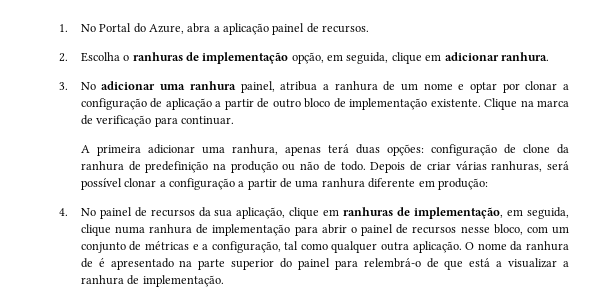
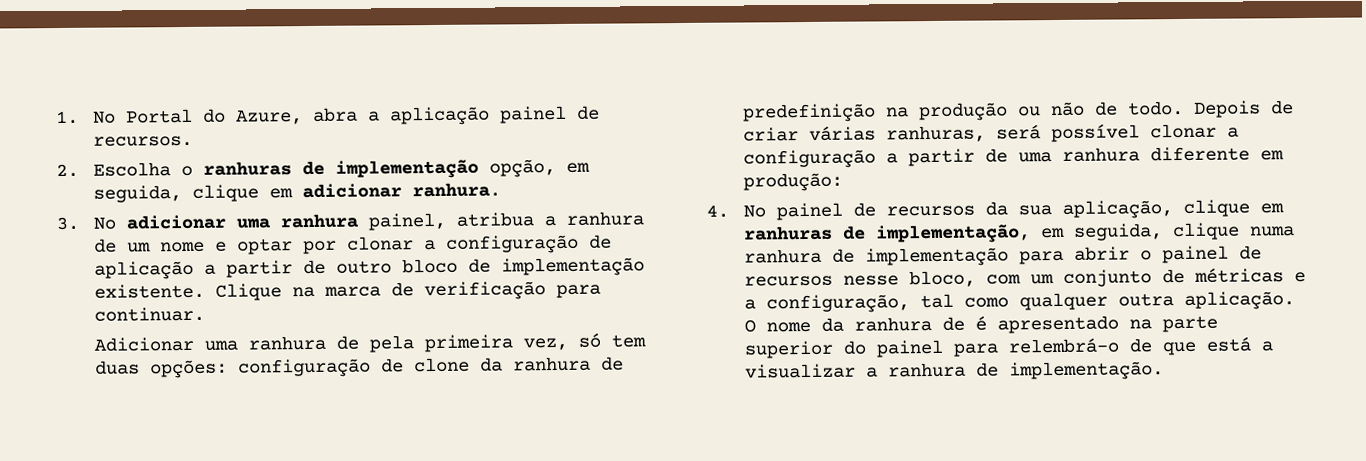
[80,144,349,156] A primeira adicionar uma ranhura, apenas terá -> [93,332,646,353] Adicionar uma ranhura de pela primeira vez, só tem

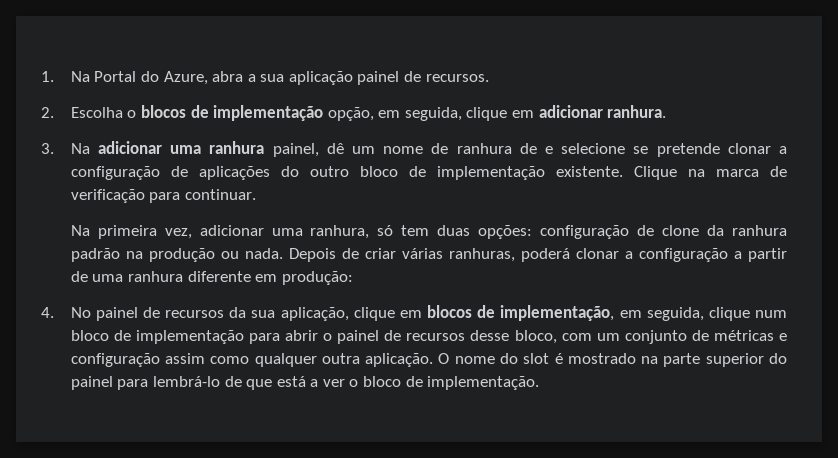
[92,111,116,124] No -> [70,71,90,82] Na
(380, 116) none -> [260,74,285,82] sua
[202,161,292,176] ranhuras -> [140,105,186,118] blocos
[92,217,116,230] No -> [70,143,90,154] Na
[455,211,644,227] [93,234,612,255] [93,259,326,280] atribua a ranhura de um nome e optar por clonar a configuração de aplicação a partir de -> [326,143,787,157] [70,166,299,180] dê um nome de ranhura de e selecione se pretende clonar a configuração de aplicações do
[93,334,568,353] Adicionar uma ranhura de pela primeira vez, -> [70,225,370,239] Na primeira vez, adicionar uma ranhura,
[600,356,624,371] [741,103,876,123] de predefinição -> [70,248,120,262] padrão
[1049,100,1184,117] não de todo. -> [244,248,283,259] nada.
[995,123,1140,143] será possível -> [520,248,570,262] poderá
[742,225,833,241] ranhuras -> [427,305,473,318] blocos
[1248,226,1295,237] [743,248,822,264] numa ranhura -> [755,310,788,318] [70,330,109,341] num bloco
[842,275,899,286] nesse -> [470,330,510,341] desse
[743,293,954,314] a configuração, tal -> [70,353,206,367] configuração assim
[820,315,1119,334] da ranhura de é apresentado -> [500,353,636,364] do slot é mostrado
[1007,337,1119,354] relembrá-o -> [152,376,220,387] lembrá-lo
[744,362,966,379] visualizar a ranhura -> [322,376,402,387] ver o bloco

